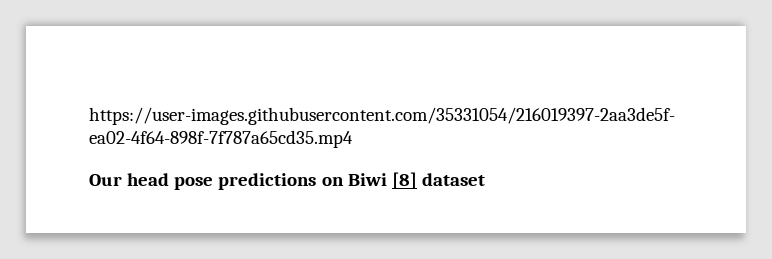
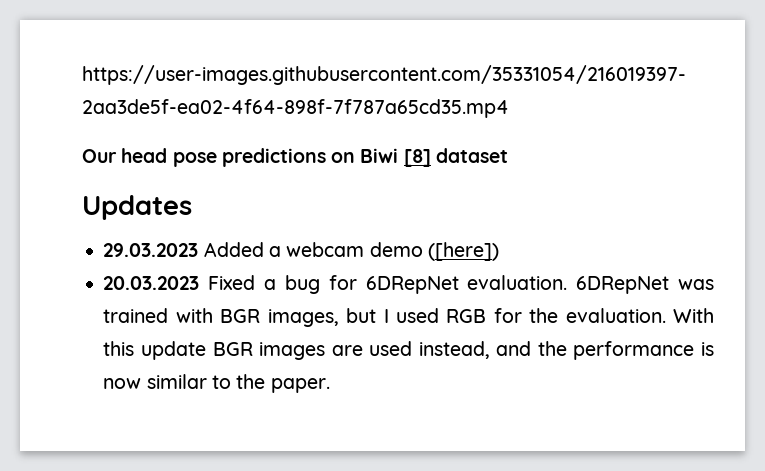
(485, 179) none -> [82,195,192,220] [103,242,499,261] [103,275,715,294] [103,308,715,327] [103,341,714,360] [103,374,330,393] // Updates // 29.03.2023 Added a webcam demo ([here]) // 20.03.2023 Fixed a bug for 6DRepNet evaluation. 6DRepNet was trained with BGR images, but I used RGB for the evaluation. With this update BGR images are used instead, and the performance is now similar to the paper.

